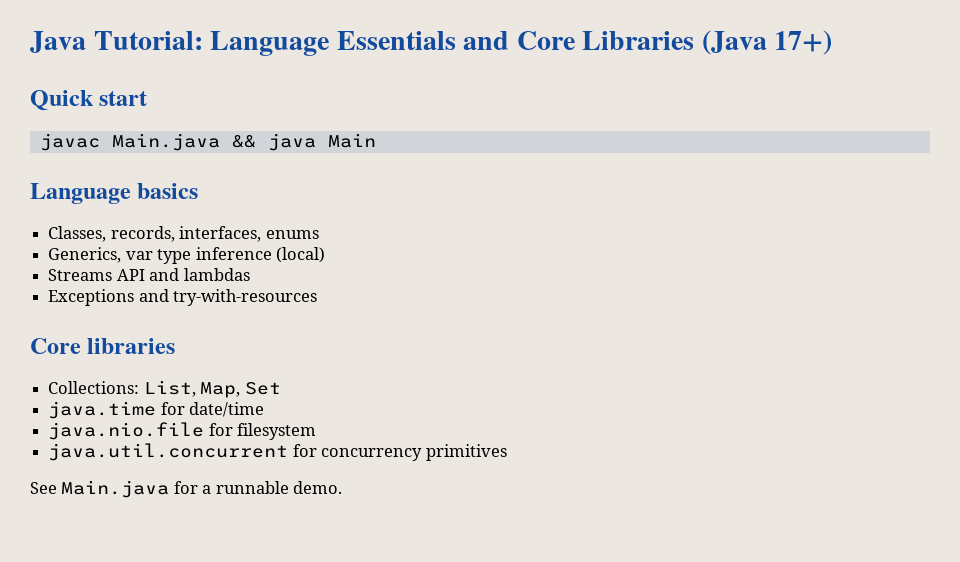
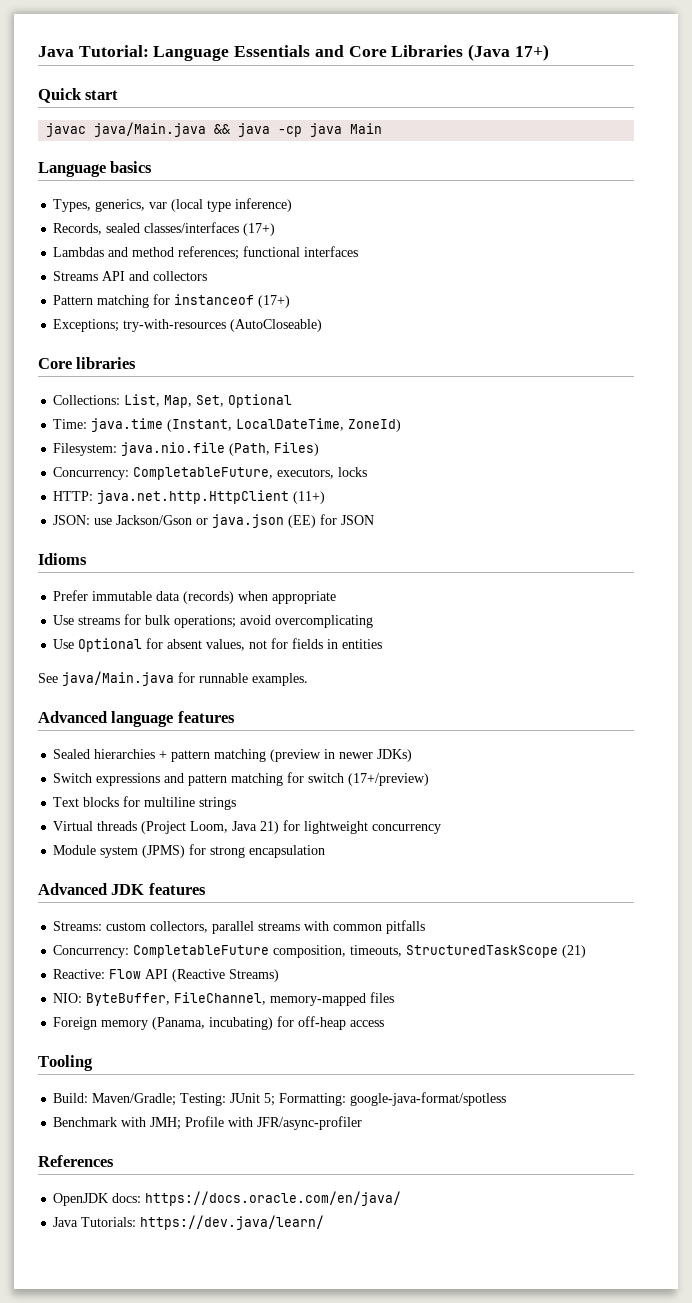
[111,133,220,151] Main.java -> [94,122,207,137] java/Main.java
(316, 142) none -> [278,123,343,137] -cp java
[48,226,319,242] [48,247,325,264] [48,268,250,281] [48,289,169,306] Classes, records, interfaces, enums // Generics, var type inference (local) // Streams API and lambdas // Exceptions and -> [53,198,293,212] [53,222,276,236] [53,246,359,260] [53,271,208,281] [53,294,291,308] [53,319,120,332] Types, generics, var (local type inference) // Records, sealed classes/interfaces (17+) // Lambdas and method references; functional interfaces // Streams API and collectors // Pattern matching for instanceof (17+) // Exceptions;
(318, 297) none -> [230,319,323,332] (AutoCloseable)
[244,382,281,395] [48,401,265,419] [48,422,317,440] [48,443,507,461] [30,480,343,498] Set // java.time for date/time // java.nio.file for filesystem // java.util.concurrent for concurrency primitives // See Main.java for a runnable demo. -> [196,394,293,408] [53,418,402,432] [53,442,320,456] [53,467,368,480] [53,490,326,504] [53,514,375,528] [38,553,87,565] [53,590,337,604] [53,614,374,628] [53,638,383,652] [38,671,308,686] [38,711,235,727] [53,749,413,762] [53,772,430,786] [53,796,237,810] [53,820,442,834] [53,844,326,858] [38,883,206,895] [53,920,426,934] [53,945,587,958] [53,969,280,982] [53,992,395,1006] [53,1016,385,1030] [38,1055,93,1071] [53,1092,507,1106] [53,1116,363,1130] [38,1155,114,1167] [53,1191,402,1206] [53,1215,325,1230] Set, Optional // Time: java.time (Instant, LocalDateTime, ZoneId) // Filesystem: java.nio.file (Path, Files) // Concurrency: CompletableFuture, executors, locks // HTTP: java.net.http.HttpClient (11+) // JSON: use Jackson/Gson or java.json (EE) for JSON // Idioms // Prefer immutable data (records) when appropriate // Use streams for bulk operations; avoid overcomplicating // Use Optional for absent values, not for fields in entities // See java/Main.java for runnable examples. // Advanced language features // Sealed hierarchies + pattern matching (preview in newer JDKs) // Switch expressions and pattern matching for switch (17+/preview) // Text blocks for multiline strings // Virtual threads (Project Loom, Java 21) for lightweight concurrency // Module system (JPMS) for strong encapsulation // Advanced JDK features // Streams: custom collectors, parallel streams with common pitfalls // Concurrency: CompletableFuture composition, timeouts, StructuredTaskScope (21) // Reactive: Flow API (Reactive Streams) // NIO: ByteBuffer, FileChannel, memory-mapped files // Foreign memory (Panama, incubating) for off-heap access // Tooling // Build: Maven/Gradle; Testing: JUnit 5; Formatting: google-java-format/spotless // Benchmark with JMH; Profile with JFR/async-profiler // References // OpenJDK docs: https://docs.oracle.com/en/java/ // Java Tutorials: https://dev.java/learn/

